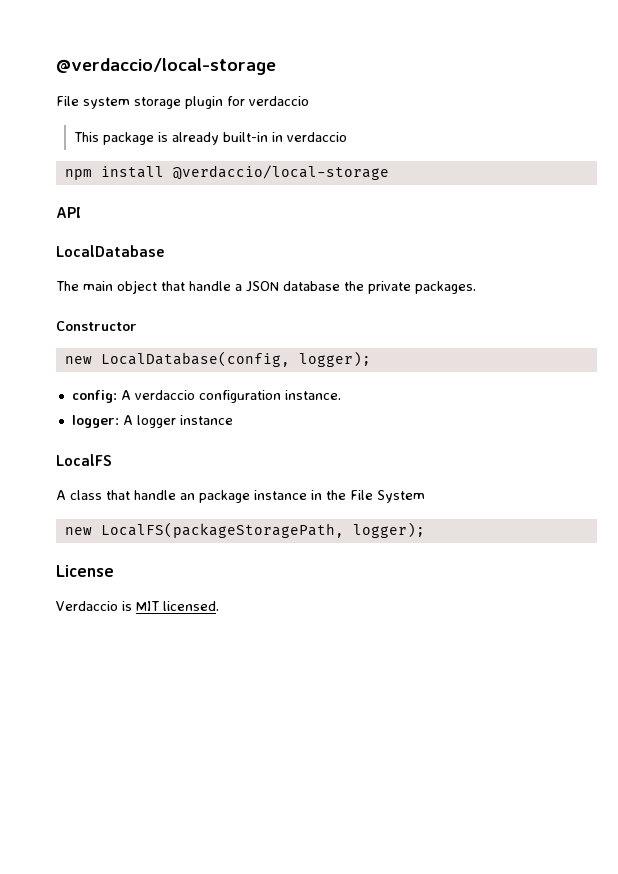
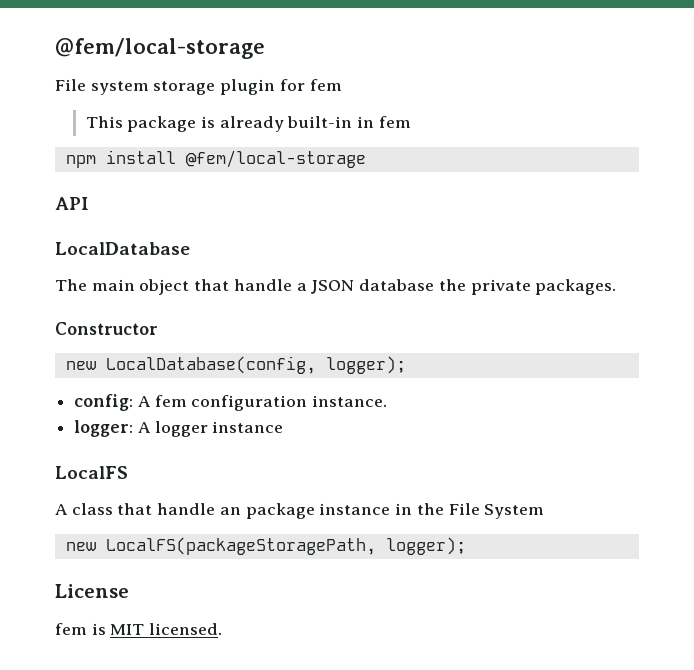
[56,58,276,75] @verdaccio/local-storage -> [55,38,265,59] @fem/local-storage
[249,96,309,106] verdaccio -> [309,79,342,91] fem
[286,132,347,142] verdaccio -> [378,116,411,128] fem
[172,165,389,180] @verdaccio/local-storage -> [185,150,366,168] @fem/local-storage
[134,390,195,400] verdaccio -> [154,395,187,407] fem
[56,601,118,611] Verdaccio -> [55,623,87,635] fem

